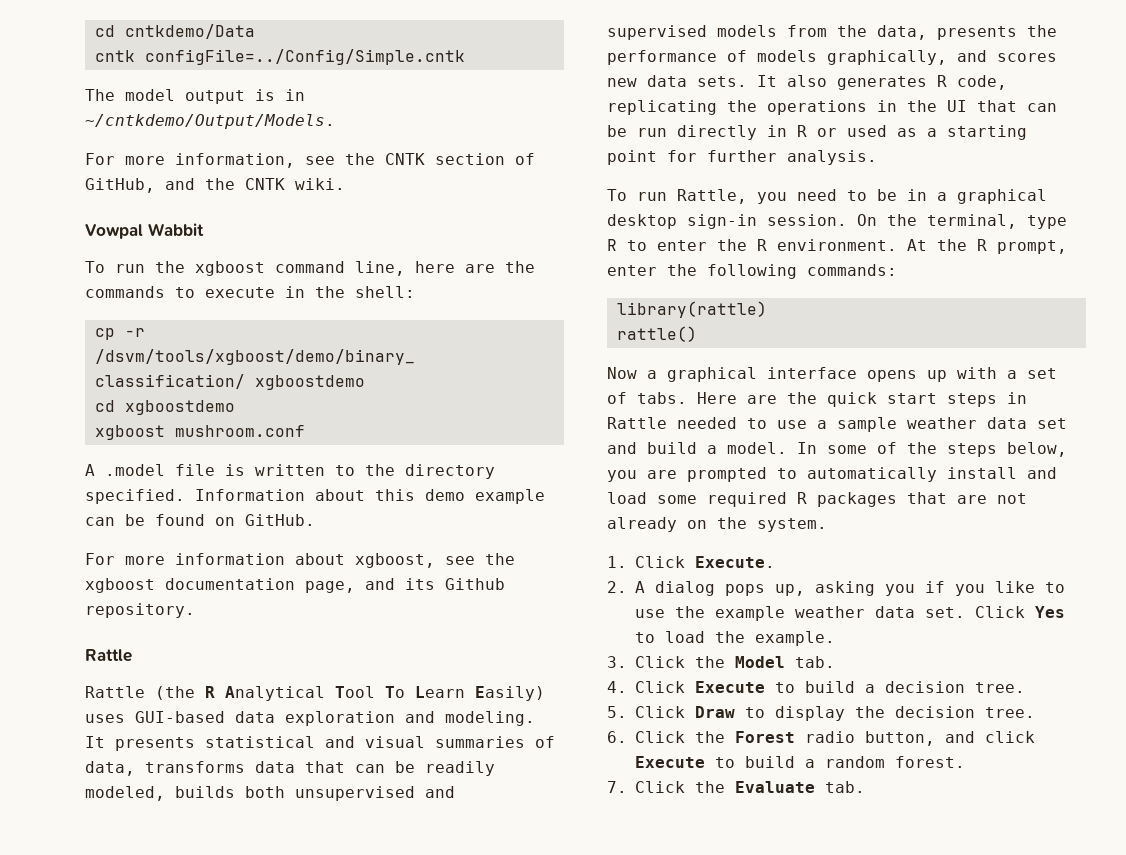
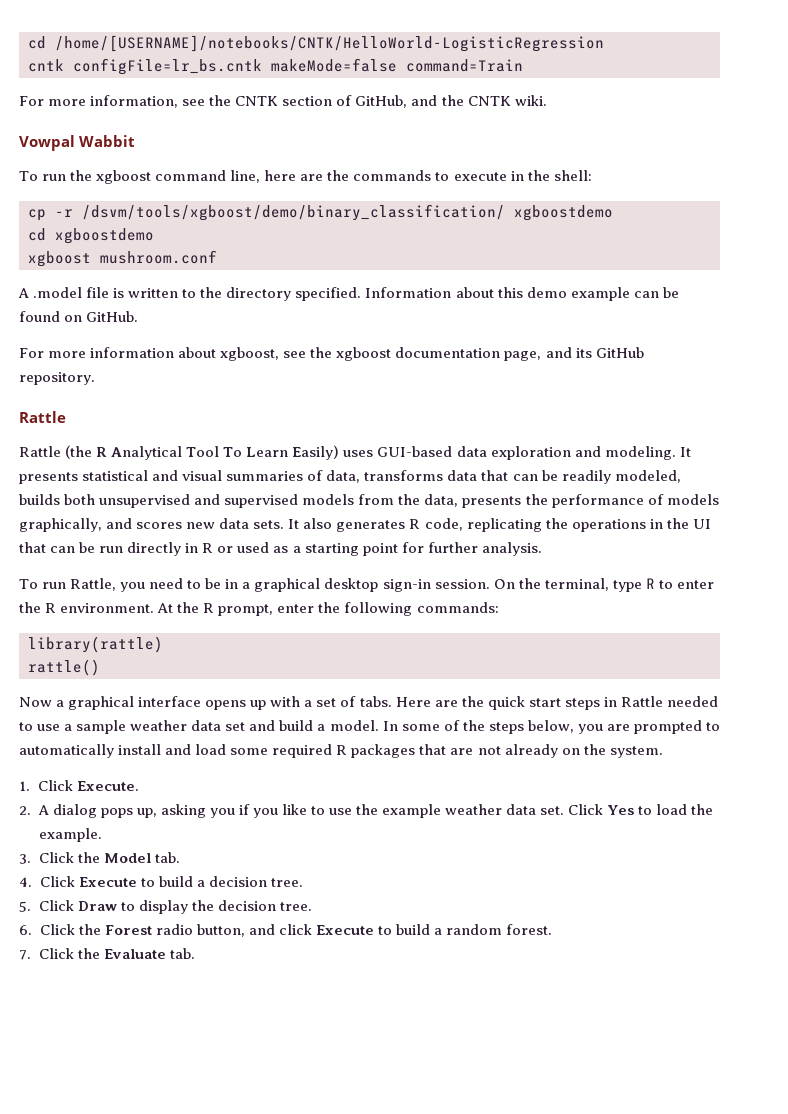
[94,24,255,39] cd cntkdemo/Data -> [28,35,604,52] cd /home/[USERNAME]/notebooks/CNTK/HelloWorld-LogisticRegression
[144,49,465,65] [85,89,305,104] [85,114,335,129] configFile=../Config/Simple.cntk // The model output is in ~/cntkdemo/Output/Models. -> [73,58,523,75] configFile=lr_bs.cntk makeMode=false command=Train
[445,578,505,590] Github -> [595,347,644,358] GitHub

